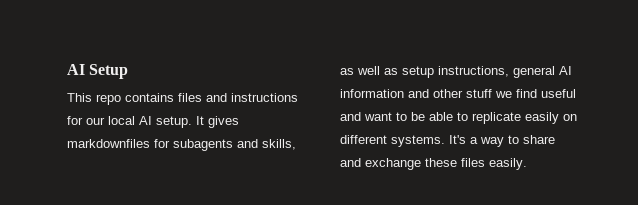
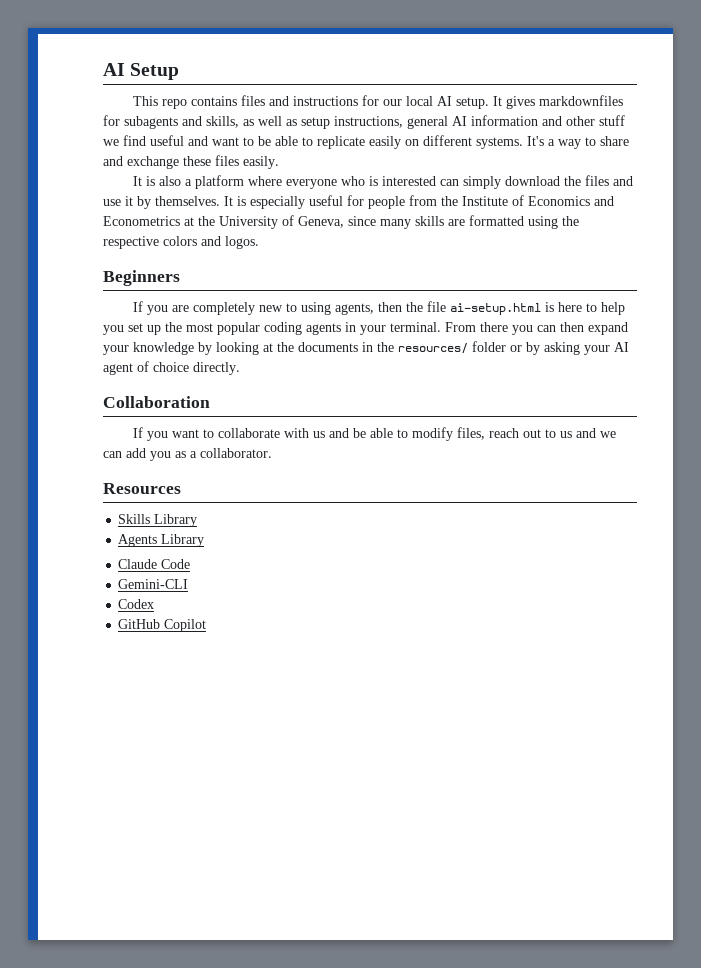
(527, 164) none -> [132,175,633,189] [103,195,614,209] [103,215,579,229] [103,236,259,249] [103,270,180,286] [132,301,625,315] [103,322,628,335] [103,341,629,355] [103,361,240,375] [103,396,210,408] [132,427,616,441] [103,448,272,461] [103,483,181,494] [118,514,198,527] [118,534,205,547] [118,559,191,569] [118,579,189,589] [118,599,155,609] [118,619,207,632] // It is also a platform where everyone who is interested can simply download the files and use it by themselves. It is especially useful for people from the Institute of Economics and Econometrics at the University of Geneva, since many skills are formatted using the respective colors and logos. // Beginners // If you are completely new to using agents, then the file ai-setup.html is here to help you set up the most popular coding agents in your terminal. From there you can then expand your knowledge by looking at the documents in the resources/ folder or by asking your AI agent of choice directly. // Collaboration // If you want to collaborate with us and be able to modify files, reach out to us and we can add you as a collaborator. // Resources // Skills Library // Agents Library // Claude Code // Gemini-CLI // Codex // GitHub Copilot

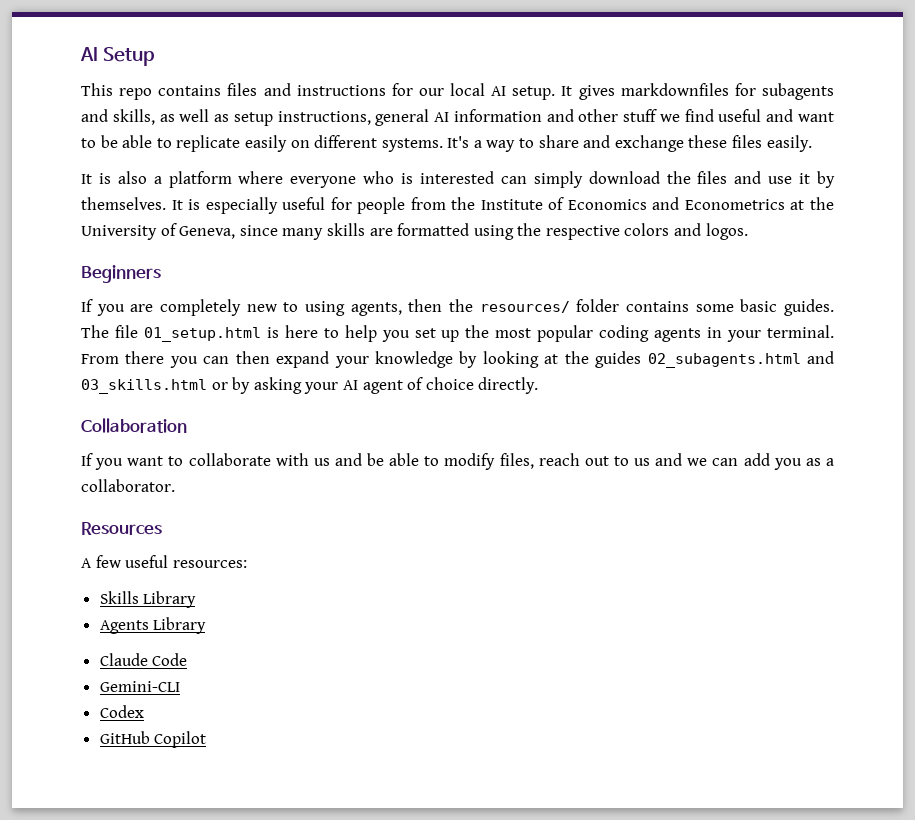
[426,301,541,315] file ai-setup.html -> [479,299,834,316] [81,325,261,342] resources/ folder contains some basic guides. The file 01_setup.html
[298,341,506,354] documents in the resources/ folder -> [595,351,835,368] [81,379,207,394] guides 02_subagents.html and 03_skills.html
(181, 488) none -> [81,555,247,568] // A few useful resources:

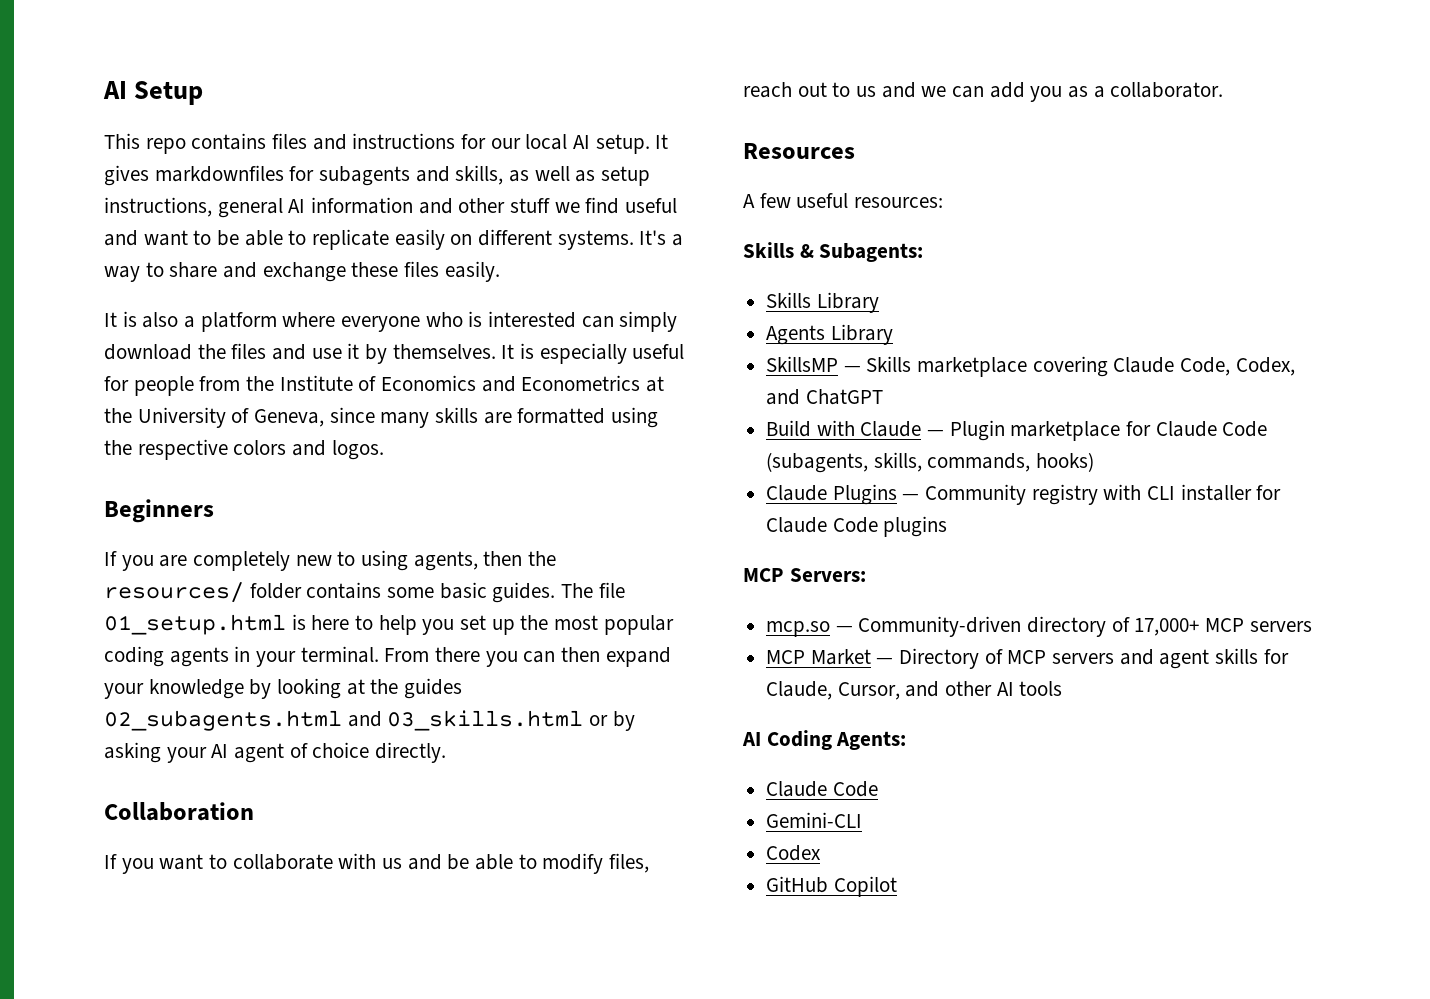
(247, 564) none -> [743,242,924,262] // Skills & Subagents:
(207, 625) none -> [766,356,1295,377] [766,389,883,405] [766,420,1268,441] [766,452,1095,473] [766,484,1282,505] [766,516,948,537] [743,568,866,582] [766,616,1312,637] [766,648,1289,669] [766,681,1063,700] [742,730,907,750] // SkillsMP — Skills marketplace covering Claude Code, Codex, and ChatGPT // Build with Claude — Plugin marketplace for Claude Code (subagents, skills, commands, hooks) // Claude Plugins — Community registry with CLI installer for Claude Code plugins // MCP Servers: // mcp.so — Community-driven directory of 17,000+ MCP servers // MCP Market — Directory of MCP servers and agent skills for Claude, Cursor, and other AI tools // AI Coding Agents:

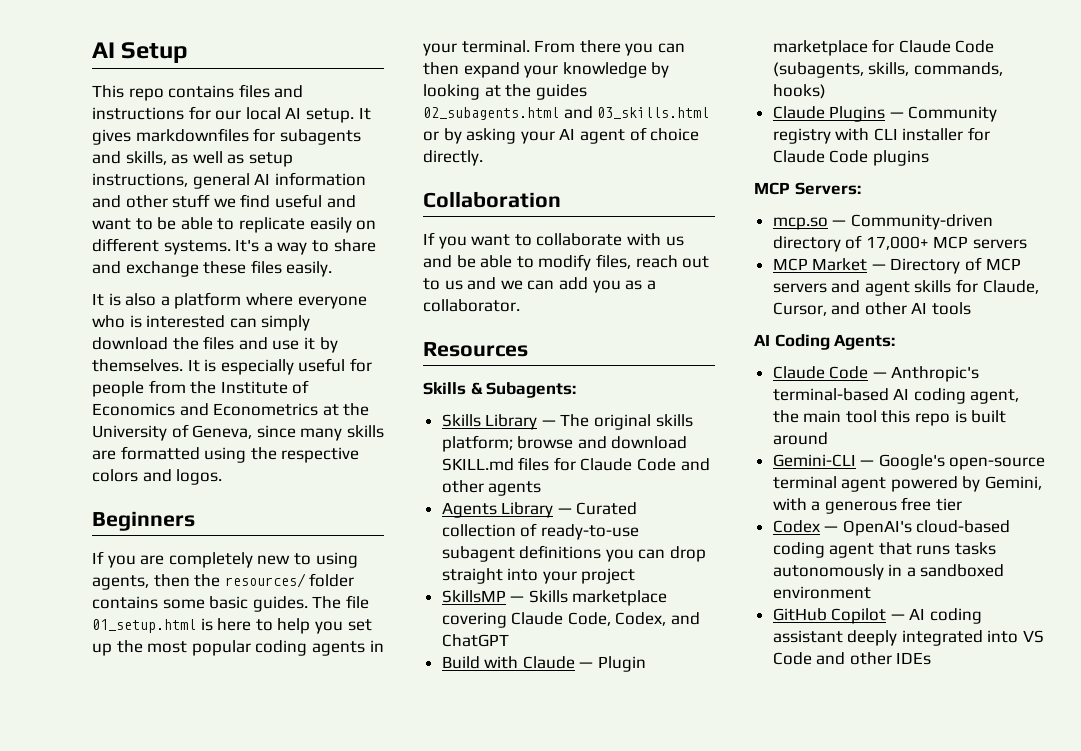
[743,193,944,208] // A few useful resources: -> (528, 349) none
[766,324,893,345] // Agents Library -> [541,414,693,430] [441,435,688,452] [441,457,710,471] [441,480,542,496] [441,502,638,518] [441,523,639,540] [441,545,707,562] [441,568,636,584] — The original skills platform; browse and download SKILL.md files for Claude Code and other agents // Agents Library — Curated collection of ready-to-use subagent definitions you can drop straight into your project
[766,812,863,828] [766,845,822,861] [766,876,897,897] // Gemini-CLI // Codex // GitHub Copilot -> [872,366,980,382] [772,388,1020,404] [772,410,1007,426] [772,432,828,445] [772,454,1046,470] [772,476,1043,492] [772,497,963,514] [772,520,1011,536] [772,542,997,558] [772,564,1005,580] [772,586,871,599] [772,608,983,624] [772,630,1045,646] [772,652,932,665] — Anthropic's terminal-based AI coding agent, the main tool this repo is built around // Gemini-CLI — Google's open-source terminal agent powered by Gemini, with a generous free tier // Codex — OpenAI's cloud-based coding agent that runs tasks autonomously in a sandboxed environment // GitHub Copilot — AI coding assistant deeply integrated into VS Code and other IDEs

